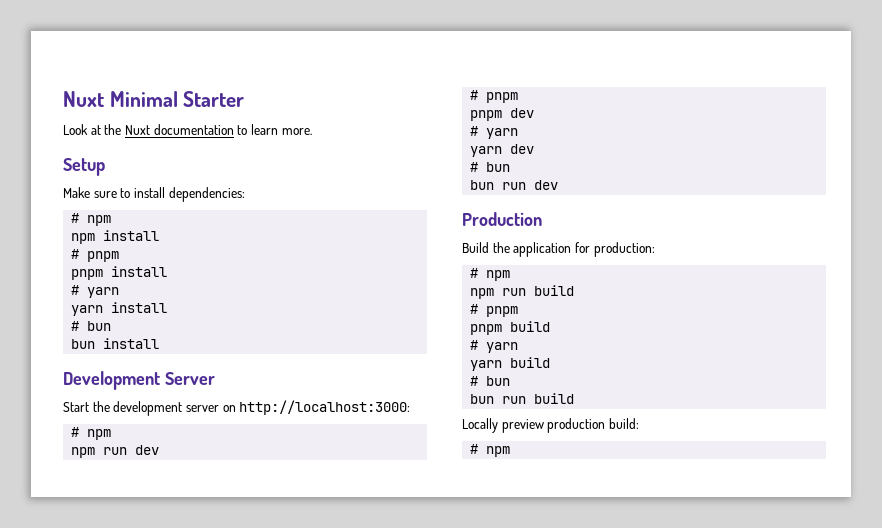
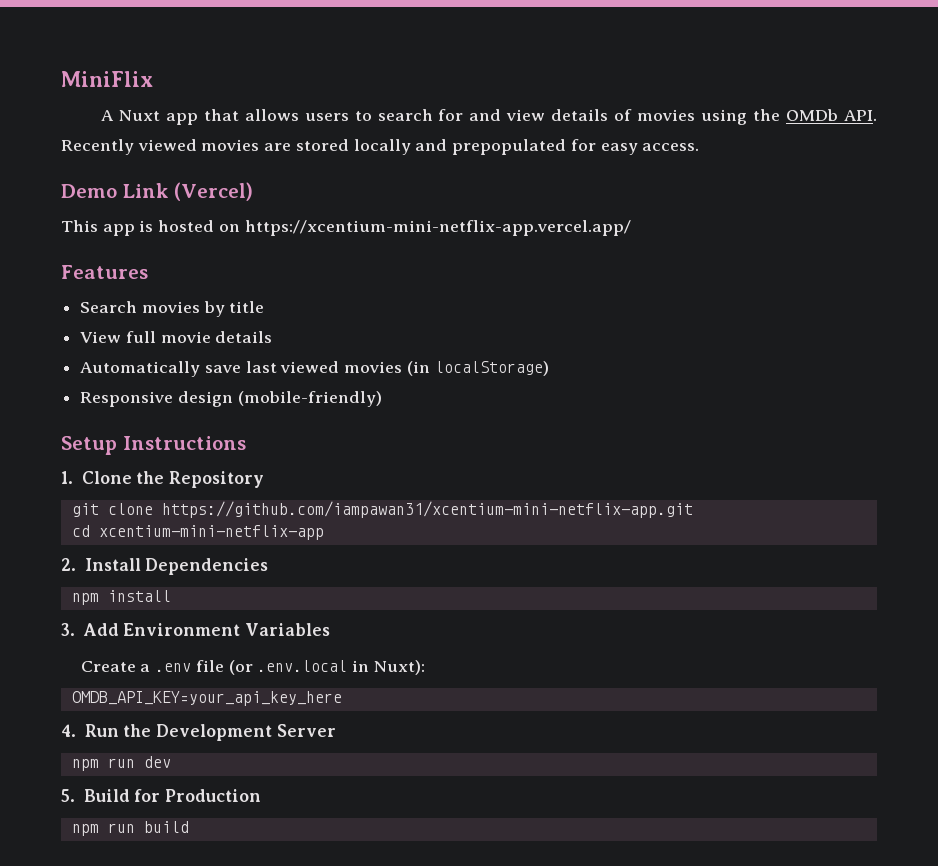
[63,91,245,107] [63,124,312,135] [63,158,105,176] [63,187,245,202] [71,213,112,226] [71,230,160,244] [71,249,120,262] [71,266,168,280] [71,285,120,298] [71,302,168,316] [71,321,112,331] [71,338,160,349] [63,371,215,390] [63,400,411,416] [71,427,112,440] [71,445,160,458] [470,90,519,103] [470,108,535,121] [470,126,519,139] [470,144,535,157] [470,162,511,172] [470,180,559,190] [462,212,542,226] [462,242,655,257] [470,268,511,281] [470,285,575,299] [470,304,519,317] [470,321,551,335] [470,340,519,353] [470,357,551,371] [470,376,511,386] [470,393,575,404] [462,418,639,433] [470,444,511,457] Nuxt Minimal Starter // Look at the Nuxt documentation to learn more. // Setup // Make sure to install dependencies: // # npm // npm install // # pnpm // pnpm install // # yarn // yarn install // # bun // bun install // Development Server // Start the development server on http://localhost:3000: // # npm // npm run dev // # pnpm // pnpm dev // # yarn // yarn dev // # bun // bun run dev // Production // Build the application for production: // # npm // npm run build // # pnpm // pnpm build // # yarn // yarn build // # bun // bun run build // Locally preview production build: // # npm -> [61,71,153,87] [100,109,877,125] [61,139,700,155] [61,182,254,201] [61,220,631,236] [61,265,148,279] [80,301,265,317] [80,331,273,343] [80,361,549,377] [80,391,382,407] [61,436,246,455] [61,471,265,488] [71,501,693,518] [71,525,324,540] [61,558,269,575] [71,590,171,605] [61,623,331,636] [80,660,425,675] [71,691,342,706] [61,724,336,741] [71,756,171,771] [61,789,262,802] [71,821,189,836] MiniFlix // A Nuxt app that allows users to search for and view details of movies using the OMDb API. Recently viewed movies are stored locally and prepopulated for easy access. // Demo Link (Vercel) // This app is hosted on https://xcentium-mini-netflix-app.vercel.app/ // Features // Search movies by title // View full movie details // Automatically save last viewed movies (in localStorage) // Responsive design (mobile-friendly) // Setup Instructions // 1. Clone the Repository // git clone https://github.com/iampawan31/xcentium-mini-netflix-app.git // cd xcentium-mini-netflix-app // 2. Install Dependencies // npm install // 3. Add Environment Variables // Create a .env file (or .env.local in Nuxt): // OMDB_API_KEY=your_api_key_here // 4. Run the Development Server // npm run dev // 5. Build for Production // npm run build

